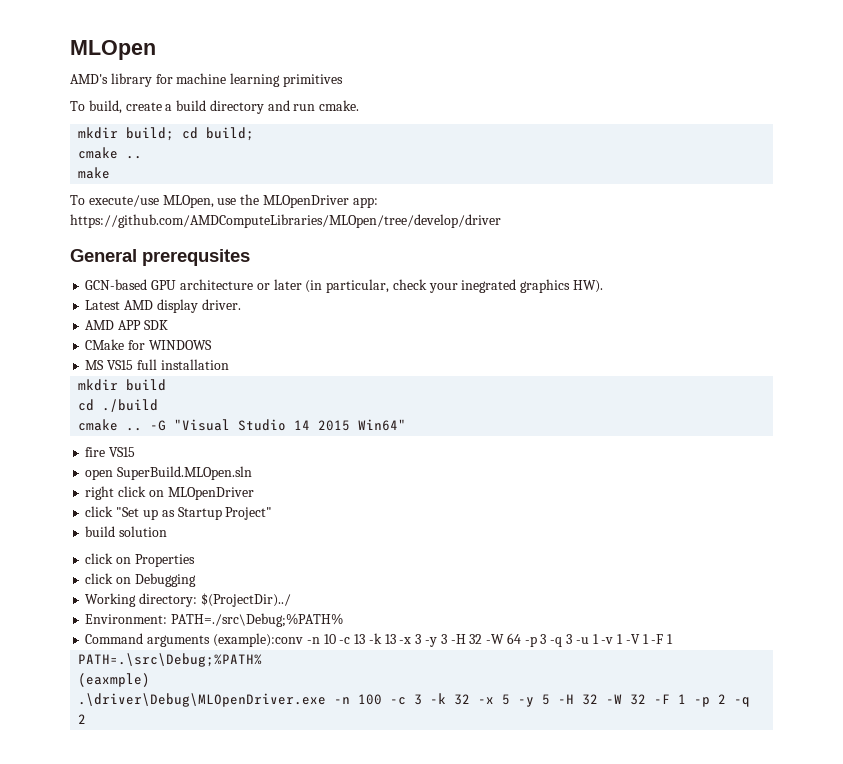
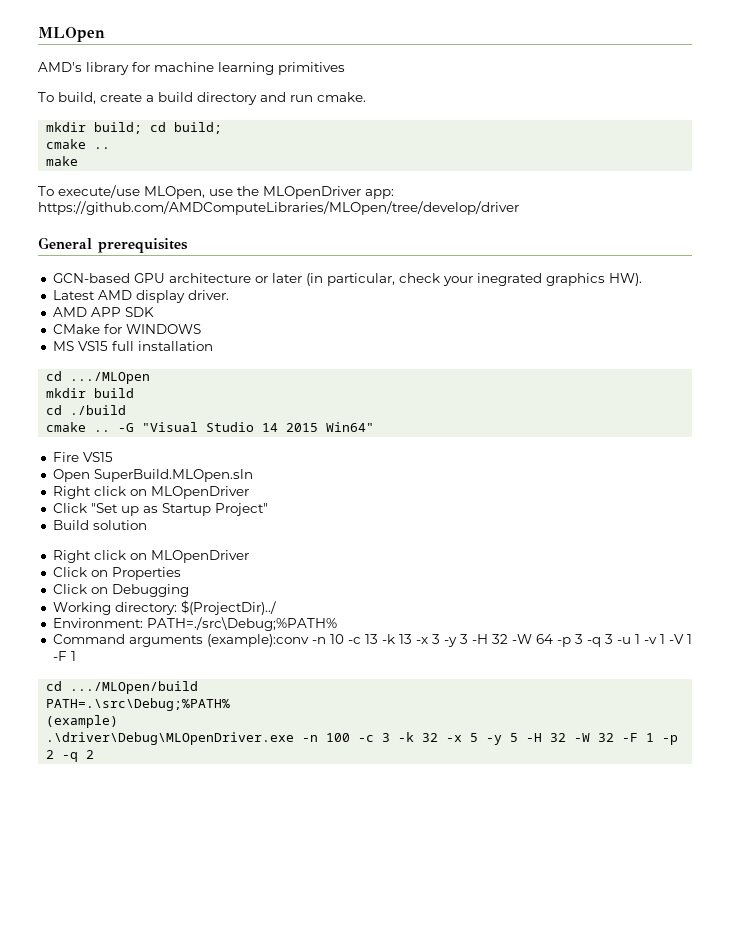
[142,249,250,266] prerequsites -> [98,238,188,253] prerequisites
(229, 364) none -> [46,371,151,384] // cd .../MLOpen
[85,447,106,457] fire -> [52,452,79,462] Fire
[85,469,114,480] open -> [52,469,90,482] Open
[85,486,254,500] [85,506,114,517] right click on MLOpenDriver // click -> [52,486,249,499] [52,503,87,513] Right click on MLOpenDriver // Click
[85,526,116,537] build -> [52,520,89,530] Build
[85,553,132,564] click on -> [52,550,249,563] [52,567,108,577] Right click on MLOpenDriver // Click on
[85,573,114,584] click -> [52,584,87,594] Click
(674, 639) none -> [46,681,199,694] // cd .../MLOpen/build
[78,673,151,687] (eaxmple) -> [46,715,119,728] (example)

